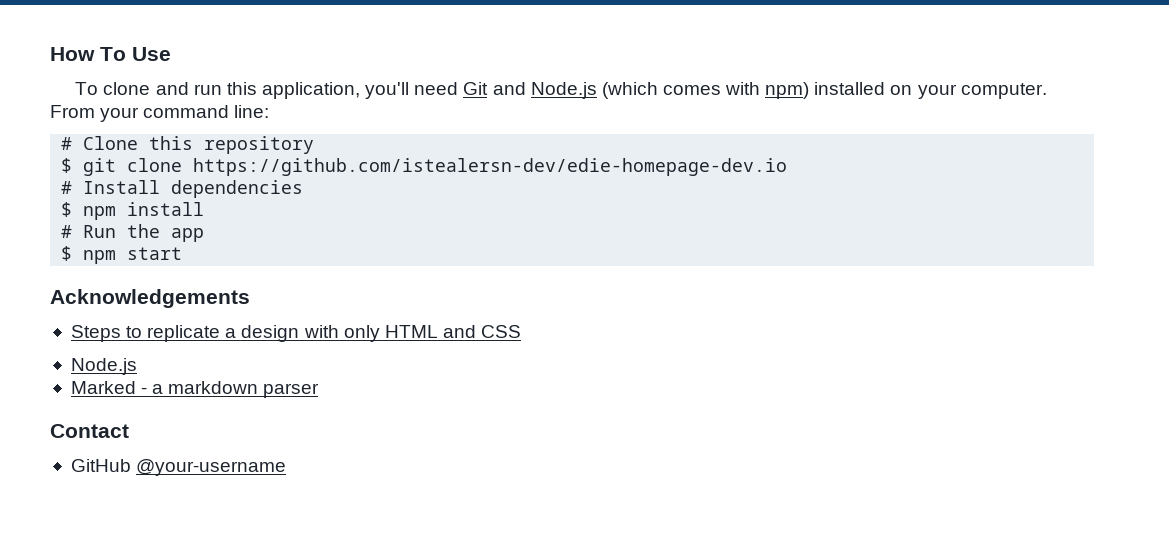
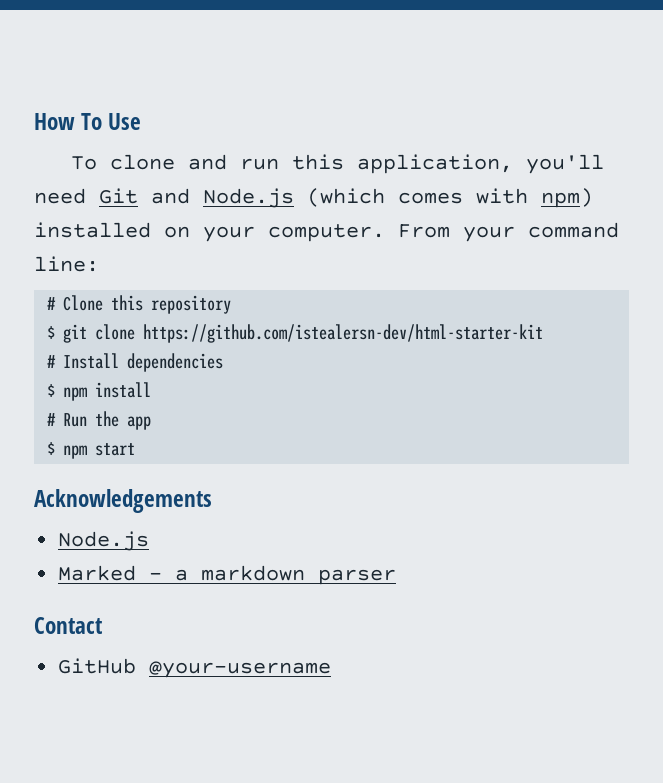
[193,158,788,176] https://github.com/istealersn-dev/edie-homepage-dev.io -> [143,324,544,343] https://github.com/istealersn-dev/html-starter-kit
[70,325,522,342] // Steps to replicate a design with only HTML and CSS -> (212, 501) none

